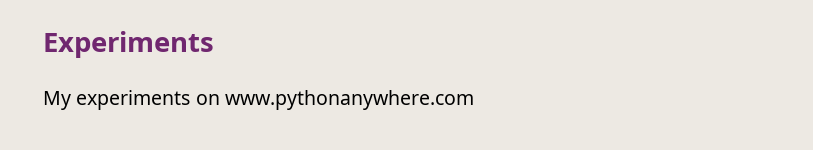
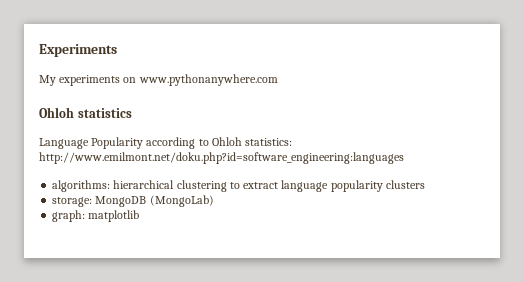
(474, 100) none -> [39,107,132,118] [39,137,293,149] [39,152,404,164] [52,180,425,192] [52,195,214,207] [52,210,140,222] // Ohloh statistics // Language Popularity according to Ohloh statistics: http://www.emilmont.net/doku.php?id=software_engineering:languages // algorithms: hierarchical clustering to extract language popularity clusters // storage: MongoDB (MongoLab) // graph: matplotlib

